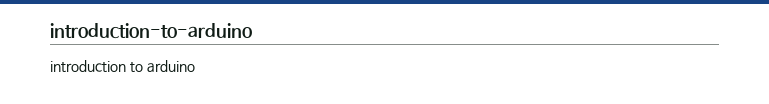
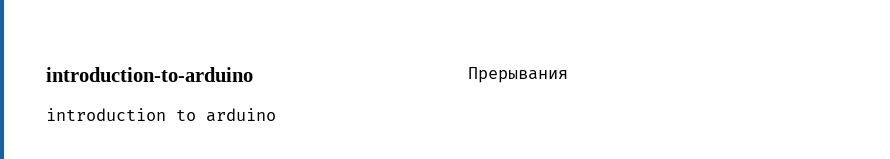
(195, 66) none -> [468,67,568,83] // Прерывания

